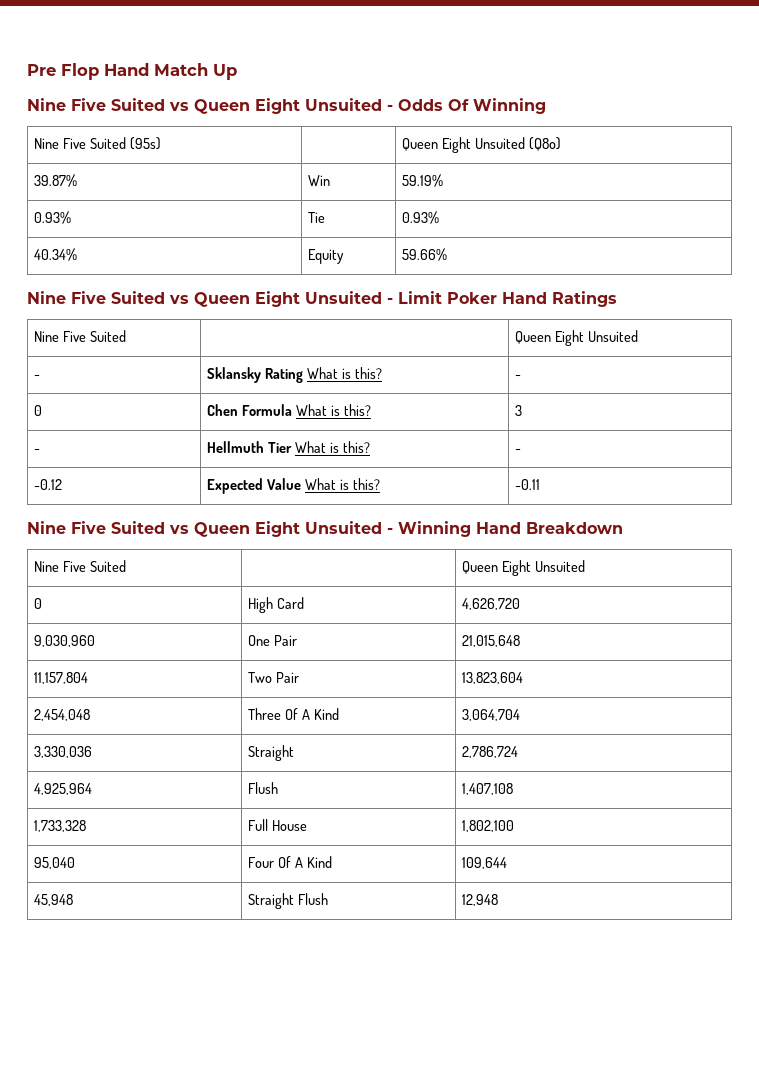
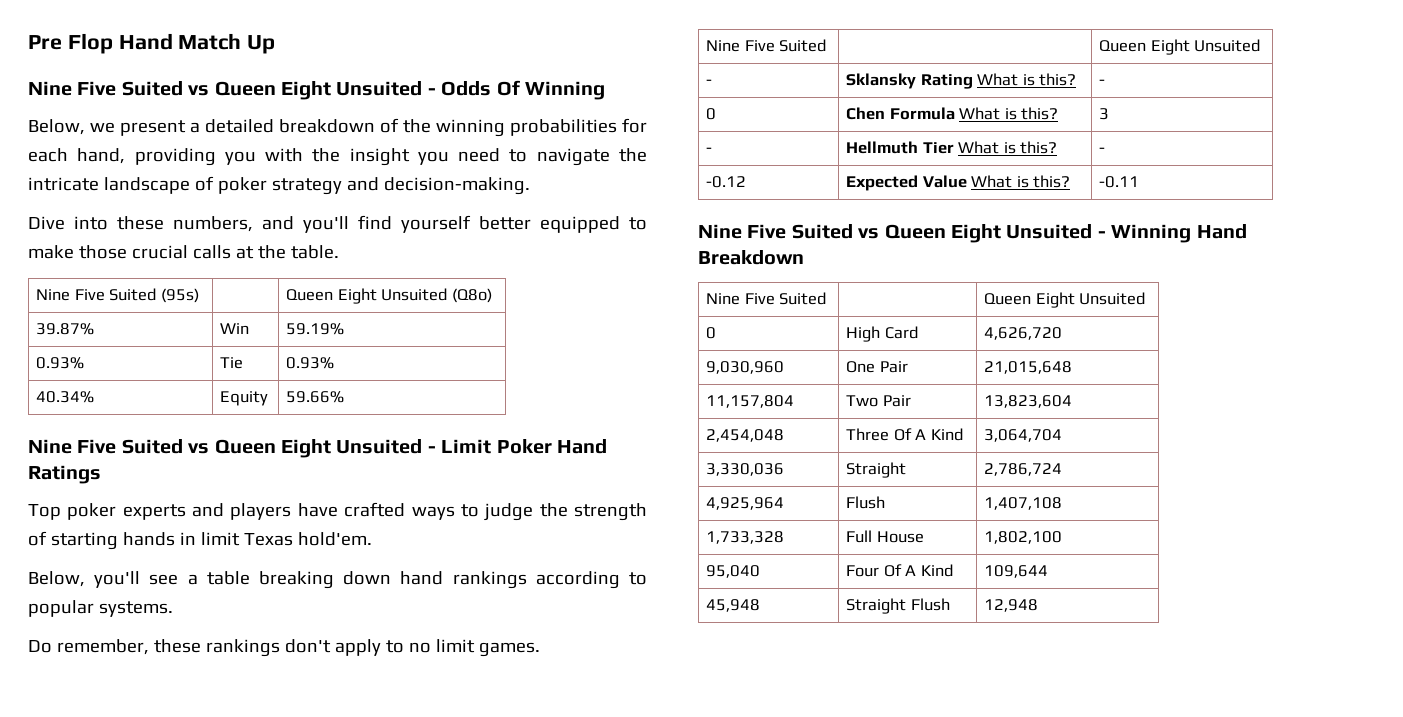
(546, 106) none -> [28,118,647,137] [28,148,647,166] [28,176,530,195] [28,215,647,233] [28,245,339,259] // Below, we present a detailed breakdown of the winning probabilities for each hand, providing you with the insight you need to navigate the intricate landscape of poker strategy and decision-making. // Dive into these numbers, and you'll find yourself better equipped to make those crucial calls at the table.
(617, 299) none -> [28,502,647,521] [28,531,372,550] [28,571,647,589] [28,600,173,617] [28,639,540,657] // Top poker experts and players have crafted ways to judge the strength of starting hands in limit Texas hold'em. // Below, you'll see a table breaking down hand rankings according to popular systems. // Do remember, these rankings don't apply to no limit games.

